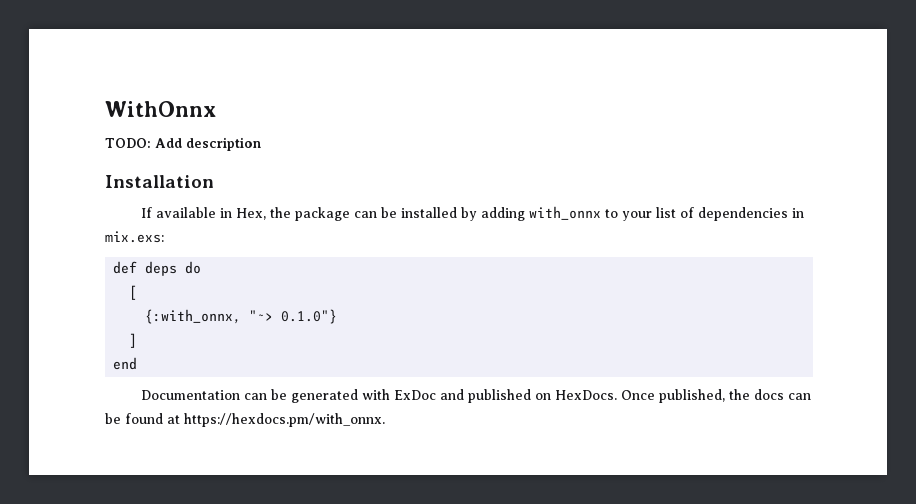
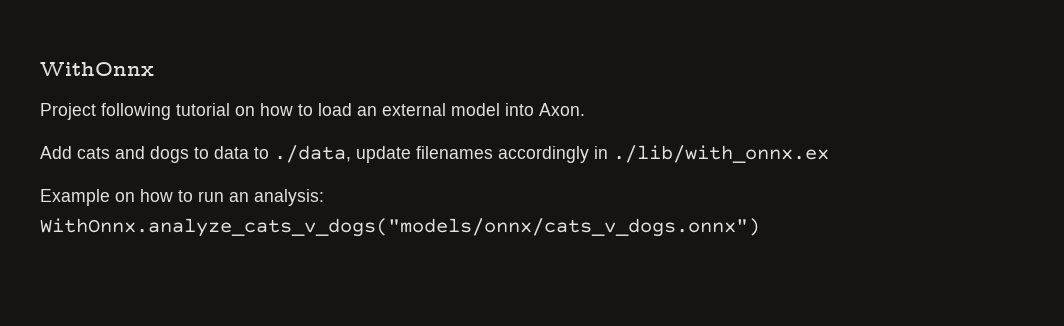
[105,137,261,151] [105,175,214,188] [140,206,804,221] [105,231,164,243] [113,261,202,276] [129,285,138,300] [145,309,338,324] [129,333,138,348] [113,357,138,370] [140,389,811,403] [105,413,385,427] TODO: Add description // Installation // If available in Hex, the package can be installed by adding with_onnx to your list of dependencies in mix.exs: // def deps do // [ // {:with_onnx, "~> 0.1.0"} // ] // end // Documentation can be generated with ExDoc and published on HexDocs. Once published, the docs can be found at https://hexdocs.pm/with_onnx. -> [40,103,585,120] [40,145,829,163] [40,189,324,206] [40,218,760,237] Project following tutorial on how to load an external model into Axon. // Add cats and dogs to data to ./data, update filenames accordingly in ./lib/with_onnx.ex // Example on how to run an analysis: WithOnnx.analyze_cats_v_dogs("models/onnx/cats_v_dogs.onnx")

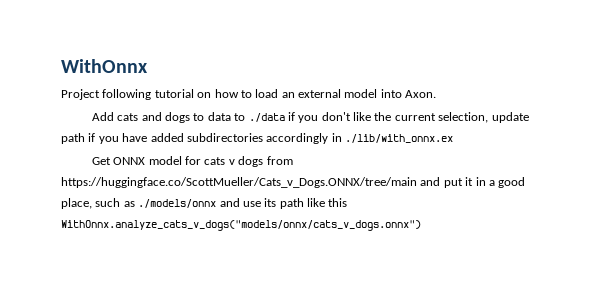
[274,145,829,163] [40,189,324,206] ./data, update filenames accordingly in ./lib/with_onnx.ex // Example on how to run an analysis: -> [248,112,529,123] [61,133,453,144] [91,156,293,167] [61,177,526,188] [61,198,348,209] ./data if you don't like the current selection, update path if you have added subdirectories accordingly in ./lib/with_onnx.ex // Get ONNX model for cats v dogs from https://huggingface.co/ScottMueller/Cats_v_Dogs.ONNX/tree/main and put it in a good place, such as ./models/onnx and use its path like this

